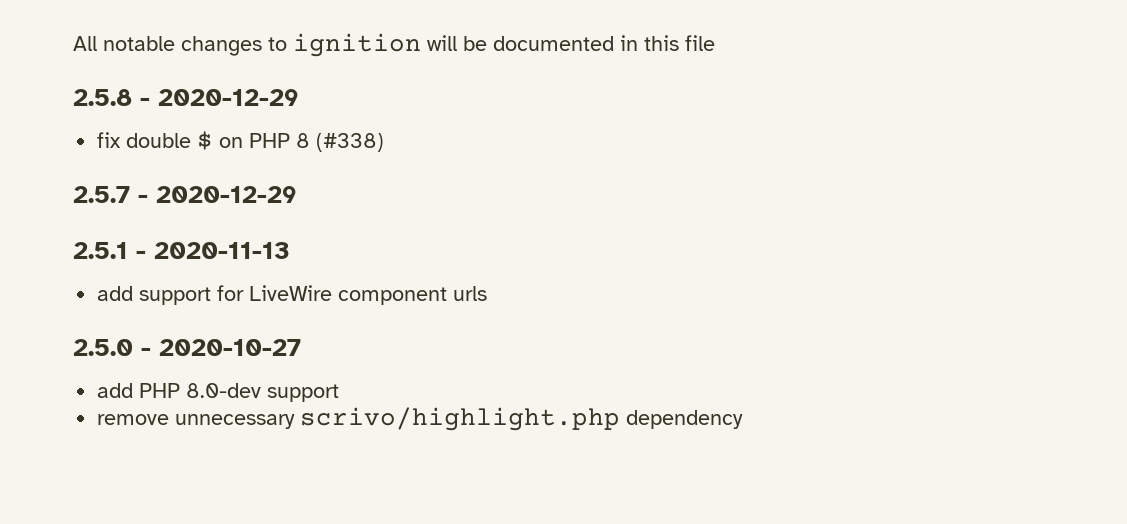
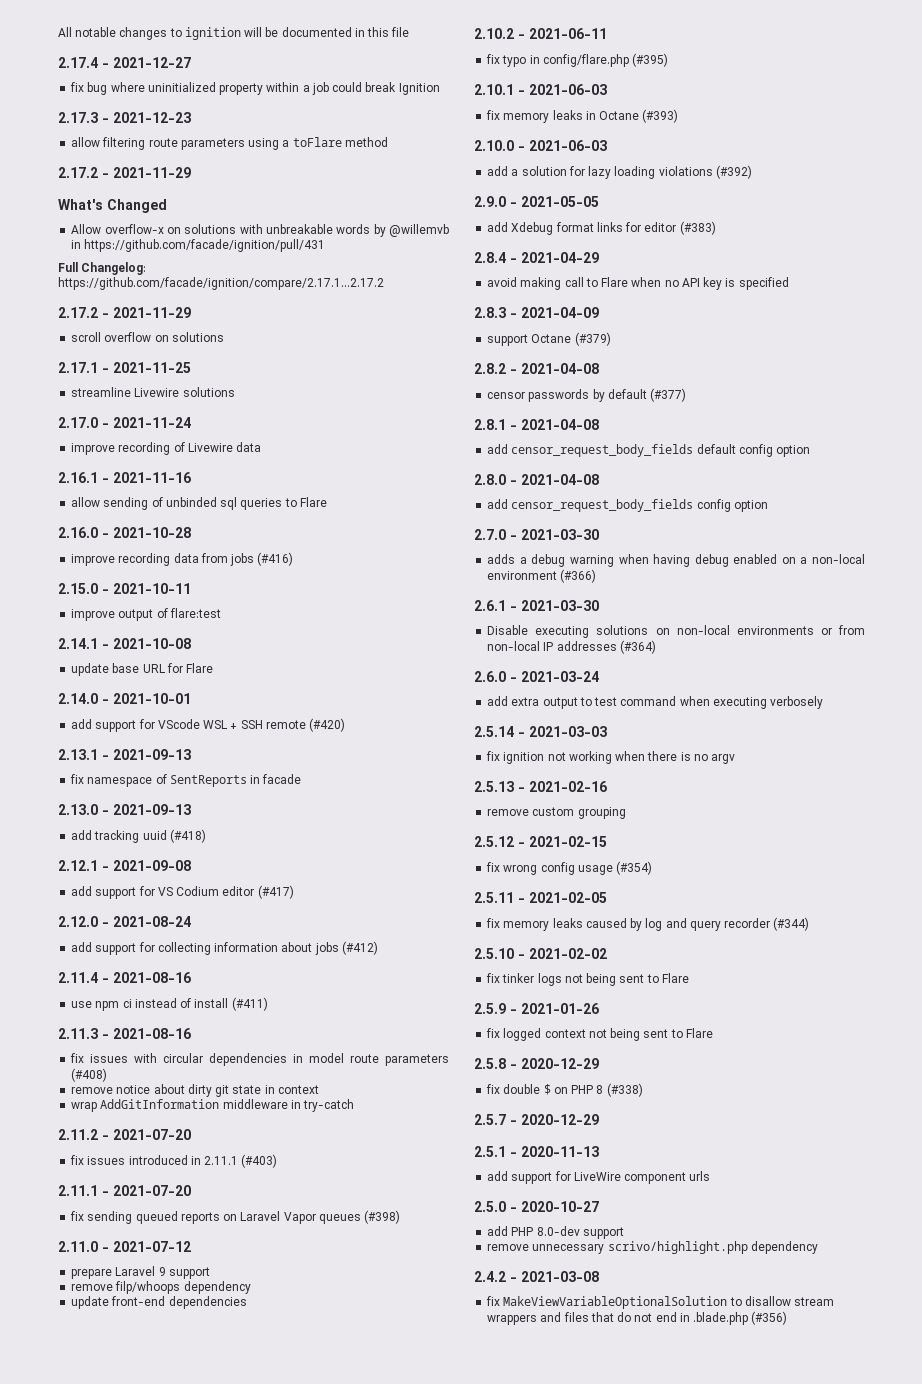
(715, 43) none -> [58,57,191,68] [70,82,440,95] [58,112,191,123] [71,137,388,150] [58,167,191,178] [58,199,167,213] [71,224,450,237] [71,239,326,252] [58,262,147,275] [58,277,384,290] [58,307,191,318] [71,332,224,342] [58,362,191,373] [71,387,235,397] [58,417,191,428] [71,442,262,455] [58,472,191,483] [71,497,327,510] [58,527,191,538] [71,552,294,566] [58,583,191,594] [71,608,221,621] [58,638,191,649] [71,663,214,676] [58,693,191,704] [71,718,346,732] [58,749,191,760] [70,774,302,787] [58,804,191,815] [71,829,206,843] [58,860,191,871] [71,885,294,899] [58,916,191,927] [71,941,378,955] [58,972,191,983] [71,997,268,1011] [58,1028,191,1039] [70,1053,449,1066] [71,1068,108,1082] [71,1084,319,1097] [71,1099,355,1112] [58,1129,191,1140] [70,1154,278,1168] [58,1185,191,1196] [70,1210,401,1224] [58,1241,191,1252] [71,1266,210,1279] [71,1281,251,1294] [71,1296,247,1309] [474,28,607,39] [486,53,669,67] [474,84,607,95] [486,109,679,123] [474,140,607,151] [487,165,752,179] [474,196,599,207] [487,221,716,235] [474,252,599,263] [487,277,789,290] [474,307,599,318] [487,332,611,346] [474,363,599,374] [487,388,687,402] [474,419,599,430] [487,444,811,457] [474,474,599,485] [487,499,768,512] [474,529,599,540] [487,554,865,567] [487,569,597,583] [474,600,599,611] [487,625,865,638] [487,640,656,654] [474,671,599,682] [487,696,824,709] [474,726,607,737] [486,751,736,764] [474,781,607,792] [487,807,626,819] [474,836,607,847] [486,861,653,875] [474,892,607,903] [486,917,810,931] [474,948,607,959] [486,973,689,986] [474,1003,599,1014] [486,1028,713,1041] // 2.17.4 - 2021-12-27 // fix bug where uninitialized property within a job could break Ignition // 2.17.3 - 2021-12-23 // allow filtering route parameters using a toFlare method // 2.17.2 - 2021-11-29 // What's Changed // Allow overflow-x on solutions with unbreakable words by @willemvb in https://github.com/facade/ignition/pull/431 // Full Changelog: https://github.com/facade/ignition/compare/2.17.1...2.17.2 // 2.17.2 - 2021-11-29 // scroll overflow on solutions // 2.17.1 - 2021-11-25 // streamline Livewire solutions // 2.17.0 - 2021-11-24 // improve recording of Livewire data // 2.16.1 - 2021-11-16 // allow sending of unbinded sql queries to Flare // 2.16.0 - 2021-10-28 // improve recording data from jobs (#416) // 2.15.0 - 2021-10-11 // improve output of flare:test // 2.14.1 - 2021-10-08 // update base URL for Flare // 2.14.0 - 2021-10-01 // add support for VScode WSL + SSH remote (#420) // 2.13.1 - 2021-09-13 // fix namespace of SentReports in facade // 2.13.0 - 2021-09-13 // add tracking uuid (#418) // 2.12.1 - 2021-09-08 // add support for VS Codium editor (#417) // 2.12.0 - 2021-08-24 // add support for collecting information about jobs (#412) // 2.11.4 - 2021-08-16 // use npm ci instead of install (#411) // 2.11.3 - 2021-08-16 // fix issues with circular dependencies in model route parameters (#408) // remove notice about dirty git state in context // wrap AddGitInformation middleware in try-catch // 2.11.2 - 2021-07-20 // fix issues introduced in 2.11.1 (#403) // 2.11.1 - 2021-07-20 // fix sending queued reports on Laravel Vapor queues (#398) // 2.11.0 - 2021-07-12 // prepare Laravel 9 support // remove filp/whoops dependency // update front-end dependencies // 2.10.2 - 2021-06-11 // fix typo in config/flare.php (#395) // 2.10.1 - 2021-06-03 // fix memory leaks in Octane (#393) // 2.10.0 - 2021-06-03 // add a solution for lazy loading violations (#392) // 2.9.0 - 2021-05-05 // add Xdebug format links for editor (#383) // 2.8.4 - 2021-04-29 // avoid making call to Flare when no API key is specified // 2.8.3 - 2021-04-09 // support Octane (#379) // 2.8.2 - 2021-04-08 // censor passwords by default (#377) // 2.8.1 - 2021-04-08 // add censor_request_body_fields default config option // 2.8.0 - 2021-04-08 // add censor_request_body_fields config option // 2.7.0 - 2021-03-30 // adds a debug warning when having debug enabled on a non-local environment (#366) // 2.6.1 - 2021-03-30 // Disable executing solutions on non-local environments or from non-local IP addresses (#364) // 2.6.0 - 2021-03-24 // add extra output to test command when executing verbosely // 2.5.14 - 2021-03-03 // fix ignition not working when there is no argv // 2.5.13 - 2021-02-16 // remove custom grouping // 2.5.12 - 2021-02-15 // fix wrong config usage (#354) // 2.5.11 - 2021-02-05 // fix memory leaks caused by log and query recorder (#344) // 2.5.10 - 2021-02-02 // fix tinker logs not being sent to Flare // 2.5.9 - 2021-01-26 // fix logged context not being sent to Flare
(744, 419) none -> [474,1271,599,1282] [486,1296,835,1309] [487,1311,788,1325] // 2.4.2 - 2021-03-08 // fix MakeViewVariableOptionalSolution to disallow stream wrappers and files that do not end in .blade.php (#356)

